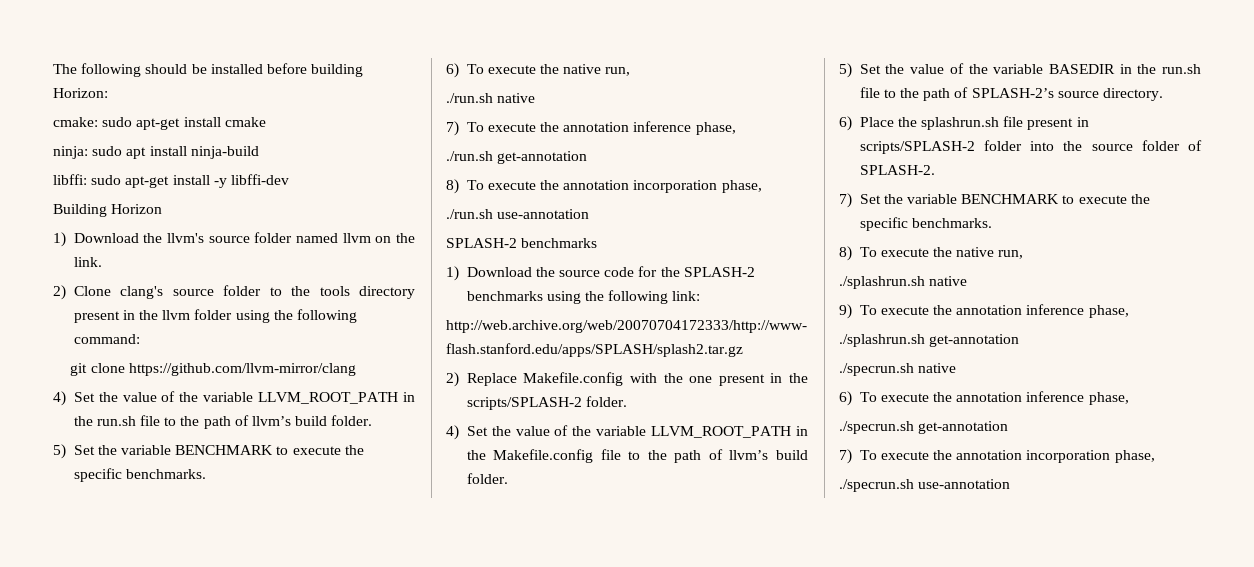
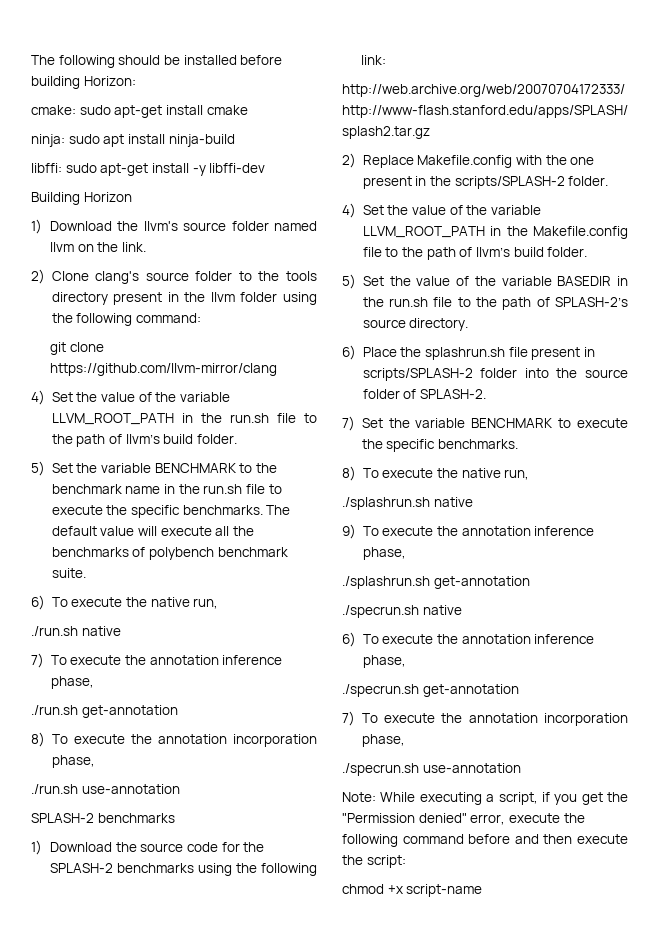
[292,445,364,455] [73,468,206,482] execute the specific benchmarks. -> [255,463,277,473] [51,484,282,494] [51,505,291,518] [51,526,254,536] [51,547,288,560] [51,568,86,578] the benchmark name in the run.sh file to execute the specific benchmarks. The default value will execute all the benchmarks of polybench benchmark suite.
(1011, 484) none -> [342,792,628,805] [342,813,585,825] [342,834,628,847] [342,855,406,868] [342,884,483,897] // Note: While executing a script, if you get the "Permission denied" error, execute the following command before and then execute the script: // chmod +x script-name

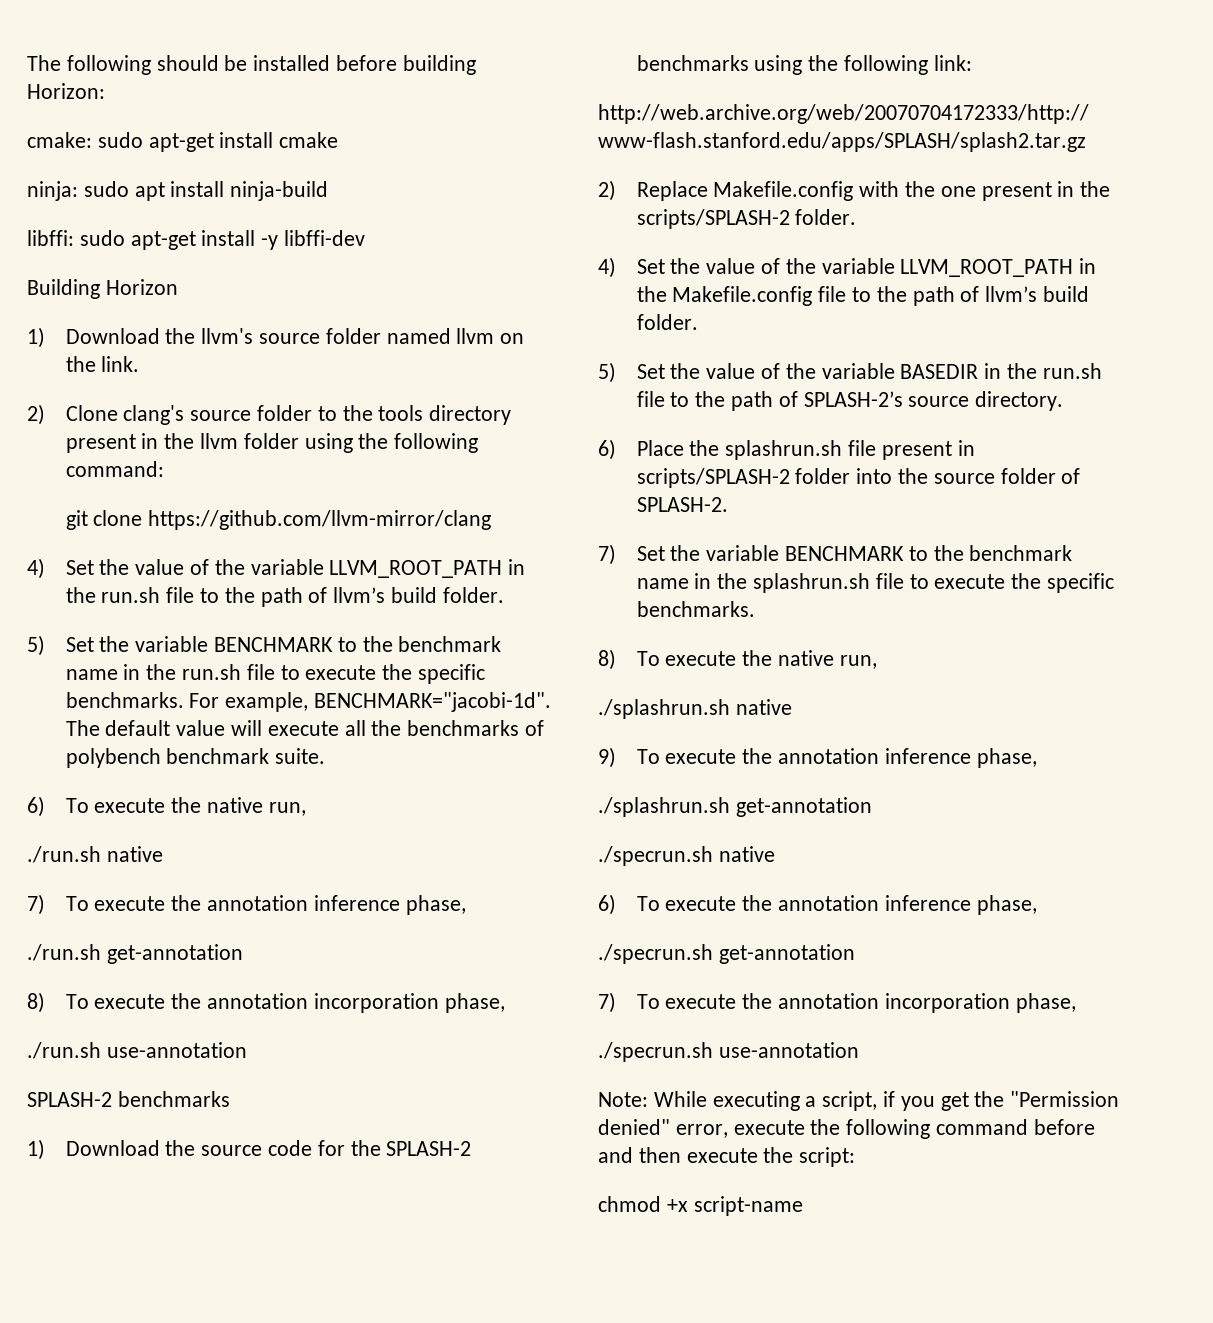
(263, 510) none -> [189,692,552,712] For example, BENCHMARK="jacobi-1d".
(572, 423) none -> [933,545,1073,561] [636,573,929,593] the benchmark name in the splashrun.sh file to

